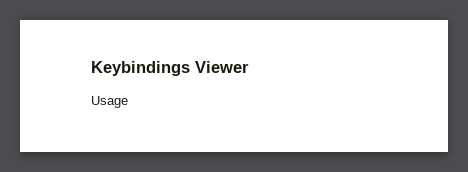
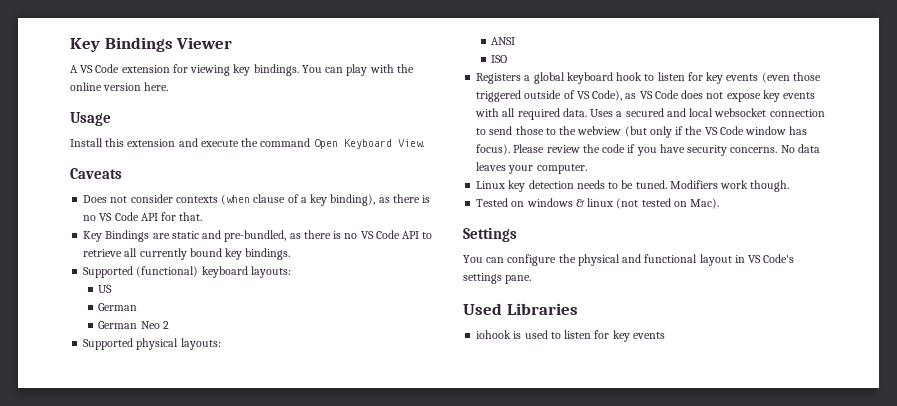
[91,61,190,76] Keybindings -> [70,37,173,52] Key Bindings
[91,96,128,108] Usage -> [70,64,414,76] [70,82,169,91] [70,112,111,126] [70,138,424,149] [70,168,122,179] [83,194,431,206] [83,212,203,221] [83,230,433,242] [83,248,291,260] [83,266,291,278] [98,285,113,293] [98,303,138,311] [98,321,169,329] [83,338,221,350] [491,37,516,45] [491,55,508,63] [476,72,821,84] [476,90,816,102] [475,108,825,120] [476,126,808,138] [476,144,820,156] [476,162,587,174] [476,180,790,192] [476,198,720,209] [463,227,517,242] [463,254,795,266] [463,273,532,284] [463,303,578,315] [476,330,665,342] A VS Code extension for viewing key bindings. You can play with the online version here. // Usage // Install this extension and execute the command Open Keyboard View. // Caveats // Does not consider contexts (when clause of a key binding), as there is no VS Code API for that. // Key Bindings are static and pre-bundled, as there is no VS Code API to retrieve all currently bound key bindings. // Supported (functional) keyboard layouts: // US // German // German Neo 2 // Supported physical layouts: // ANSI // ISO // Registers a global keyboard hook to listen for key events (even those triggered outside of VS Code), as VS Code does not expose key events with all required data. Uses a secured and local websocket connection to send those to the webview (but only if the VS Code window has focus). Please review the code if you have security concerns. No data leaves your computer. // Linux key detection needs to be tuned. Modifiers work though. // Tested on windows & linux (not tested on Mac). // Settings // You can configure the physical and functional layout in VS Code's settings pane. // Used Libraries // iohook is used to listen for key events

